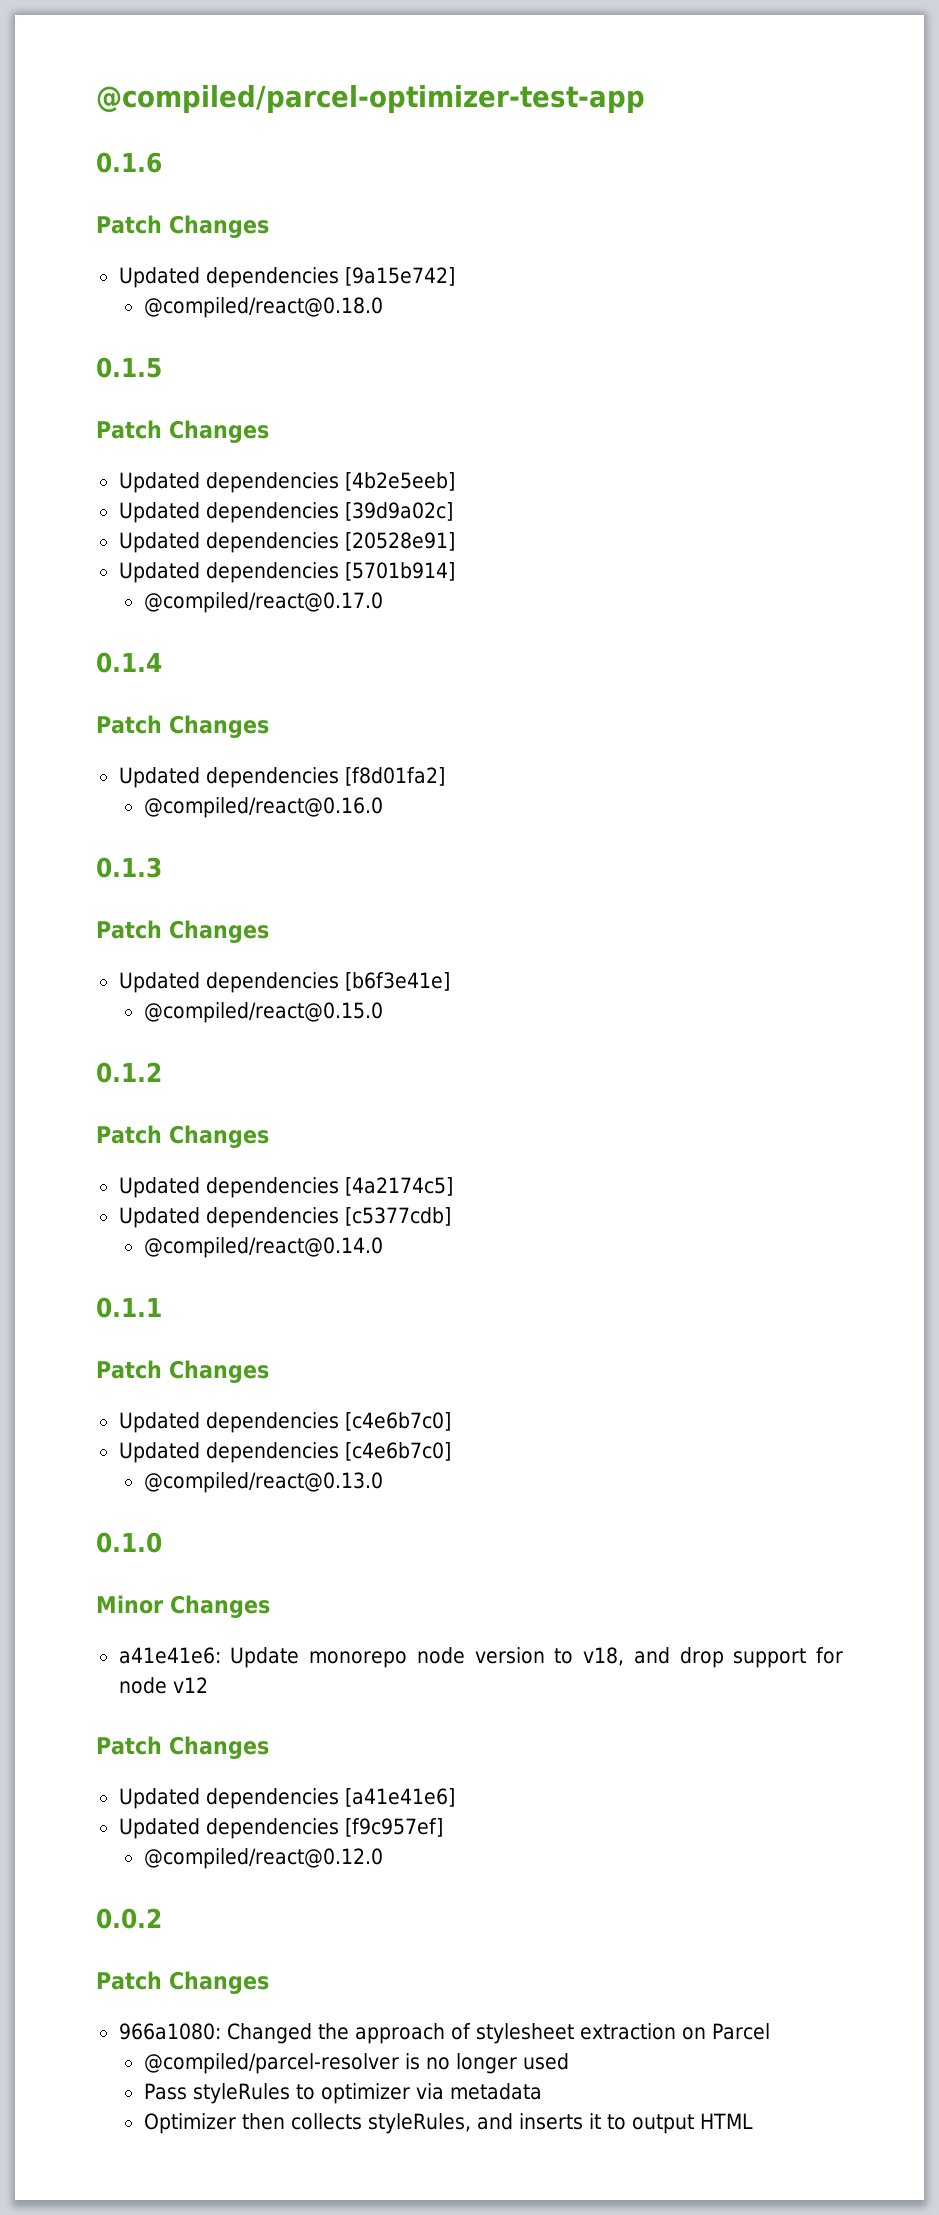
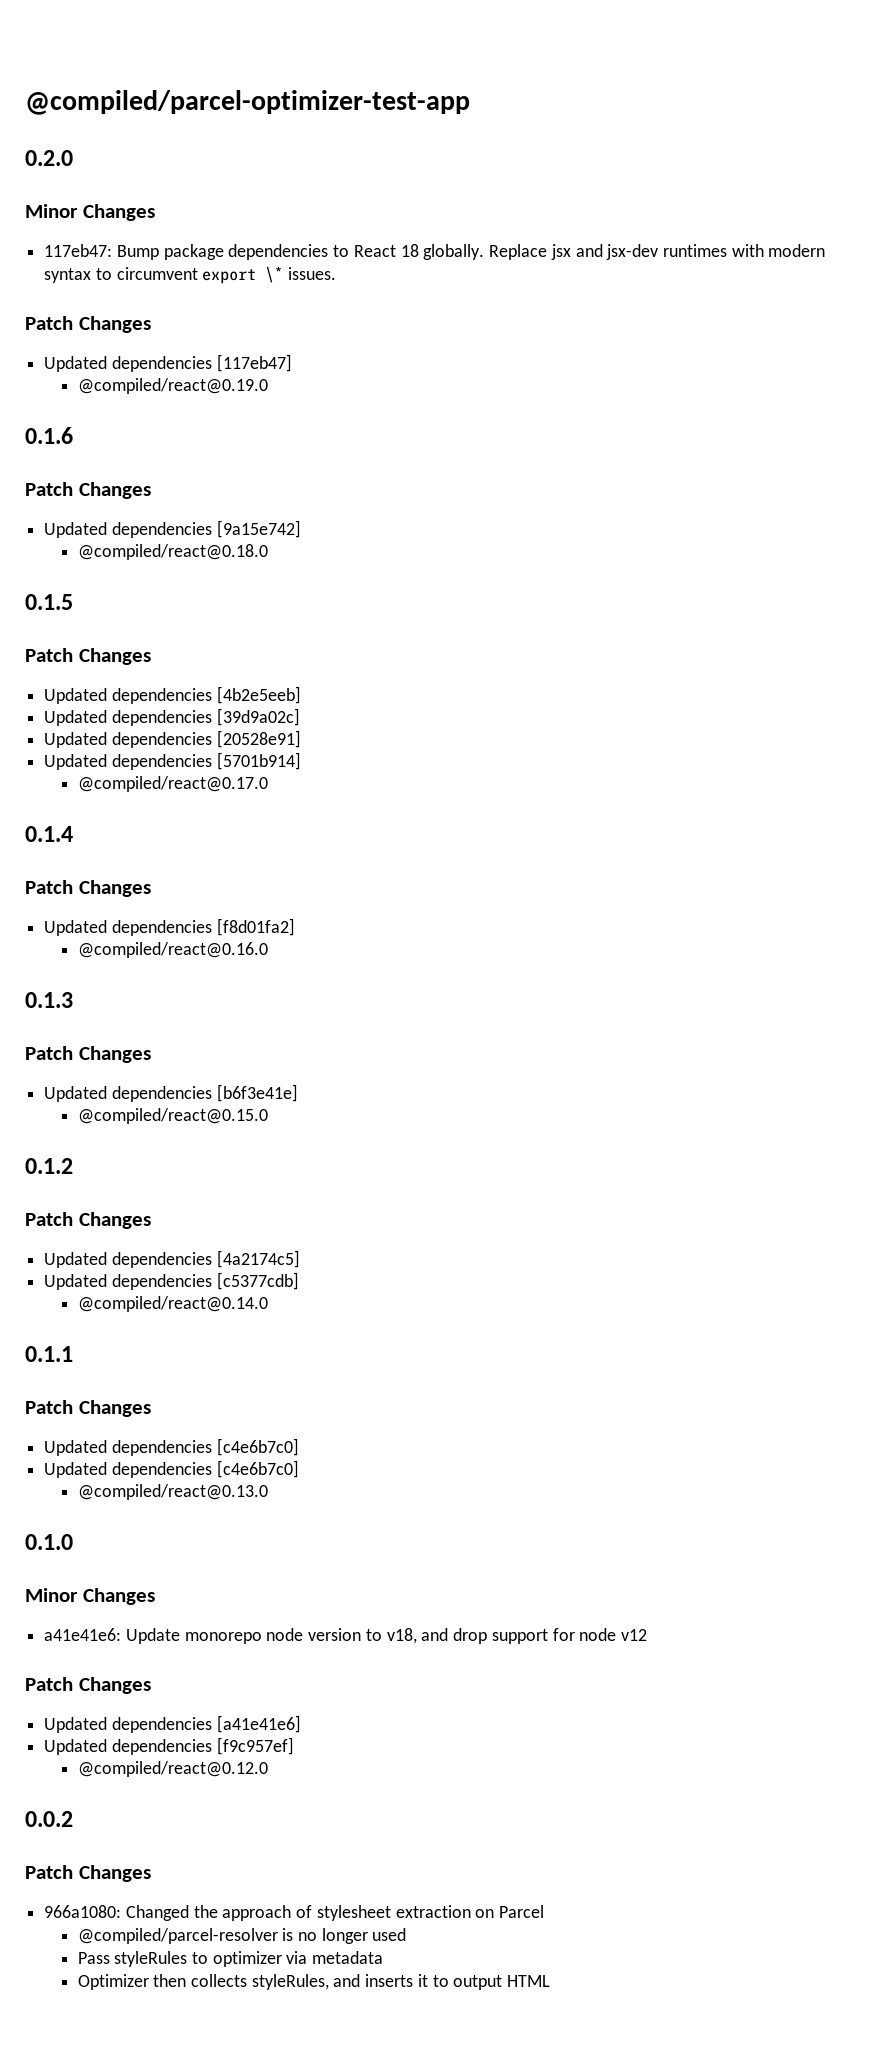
(645, 99) none -> [25,150,73,166] [25,204,155,221] [44,244,826,260] [44,266,337,284] [25,316,151,333] [44,354,292,372] [77,378,268,394] // 0.2.0 // Minor Changes // 117eb47: Bump package dependencies to React 18 globally. Replace jsx and jsx-dev runtimes with modern syntax to circumvent export \* issues. // Patch Changes // Updated dependencies [117eb47] // @compiled/react@0.19.0

